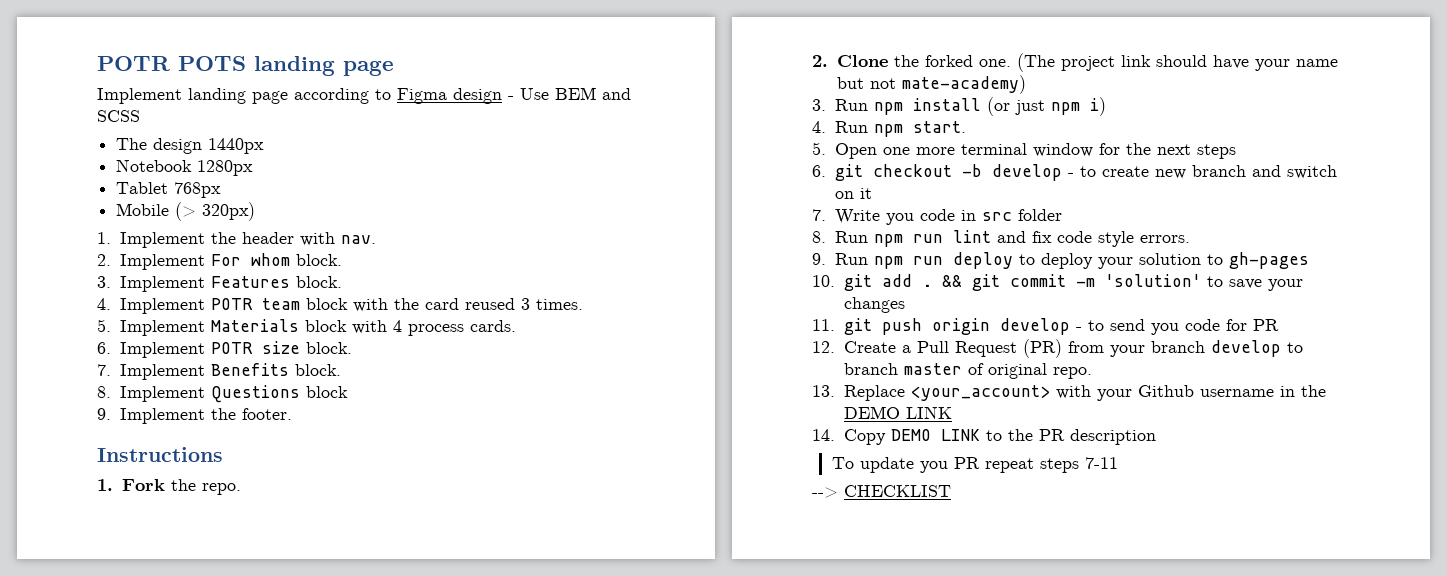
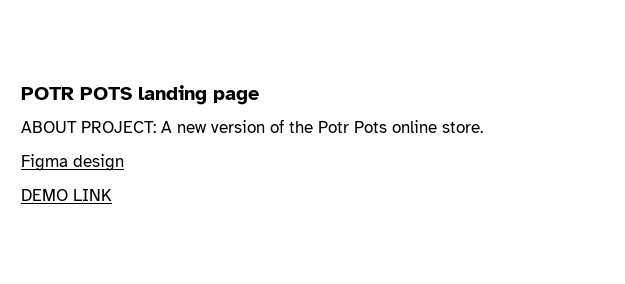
[97,87,631,104] [97,110,140,122] [116,138,265,154] [116,159,254,176] [116,182,222,198] [116,202,256,221] [97,232,376,248] [97,253,342,270] [97,276,342,292] [97,298,583,314] [97,319,516,336] [97,341,352,358] [97,363,341,380] [97,385,348,403] [97,408,292,424] [97,447,223,462] [97,479,241,495] [812,53,1338,72] [836,75,1026,94] [812,97,1106,116] [812,121,966,137] [812,142,1236,159] [812,164,1337,181] [834,188,872,199] [812,209,1062,225] [812,230,1190,247] [812,252,1309,269] [812,274,1303,291] [843,297,905,313] [812,318,1279,335] [812,339,1303,358] [843,363,1092,379] [812,385,1326,401] [843,406,952,419] [812,429,1156,445] [831,457,1118,473] [812,485,951,498] Implement landing page according to Figma design - Use BEM and SCSS // The design 1440px // Notebook 1280px // Tablet 768px // Mobile (> 320px) // 1. Implement the header with nav. // 2. Implement For whom block. // 3. Implement Features block. // 4. Implement POTR team block with the card reused 3 times. // 5. Implement Materials block with 4 process cards. // 6. Implement POTR size block. // 7. Implement Benefits block. // 8. Implement Questions block // 9. Implement the footer. // Instructions // 1. Fork the repo. // 2. Clone the forked one. (The project link should have your name but not mate-academy) // 3. Run npm install (or just npm i) // 4. Run npm start. // 5. Open one more terminal window for the next steps // 6. git checkout -b develop - to create new branch and switch on it // 7. Write you code in src folder // 8. Run npm run lint and fix code style errors. // 9. Run npm run deploy to deploy your solution to gh-pages // 10. git add . && git commit -m 'solution' to save your changes // 11. git push origin develop - to send you code for PR // 12. Create a Pull Request (PR) from your branch develop to branch master of original repo. // 13. Replace <your_account> with your Github username in the DEMO LINK // 14. Copy DEMO LINK to the PR description // To update you PR repeat steps 7-11 // --> CHECKLIST -> [21,119,483,133] [21,154,124,171] [21,189,112,201] ABOUT PROJECT: A new version of the Potr Pots online store. // Figma design // DEMO LINK

